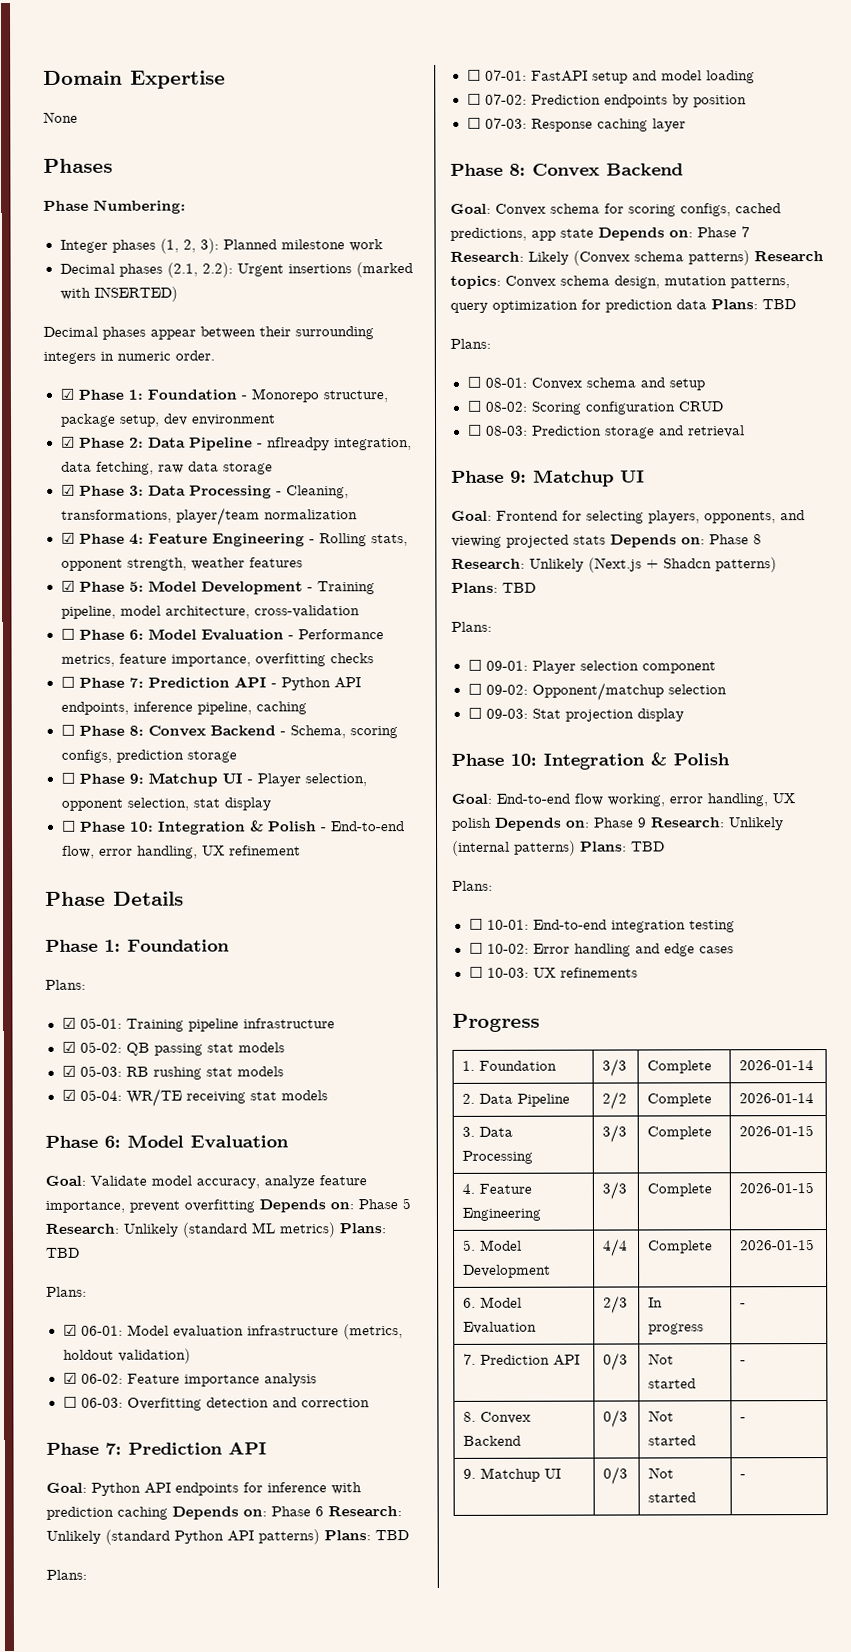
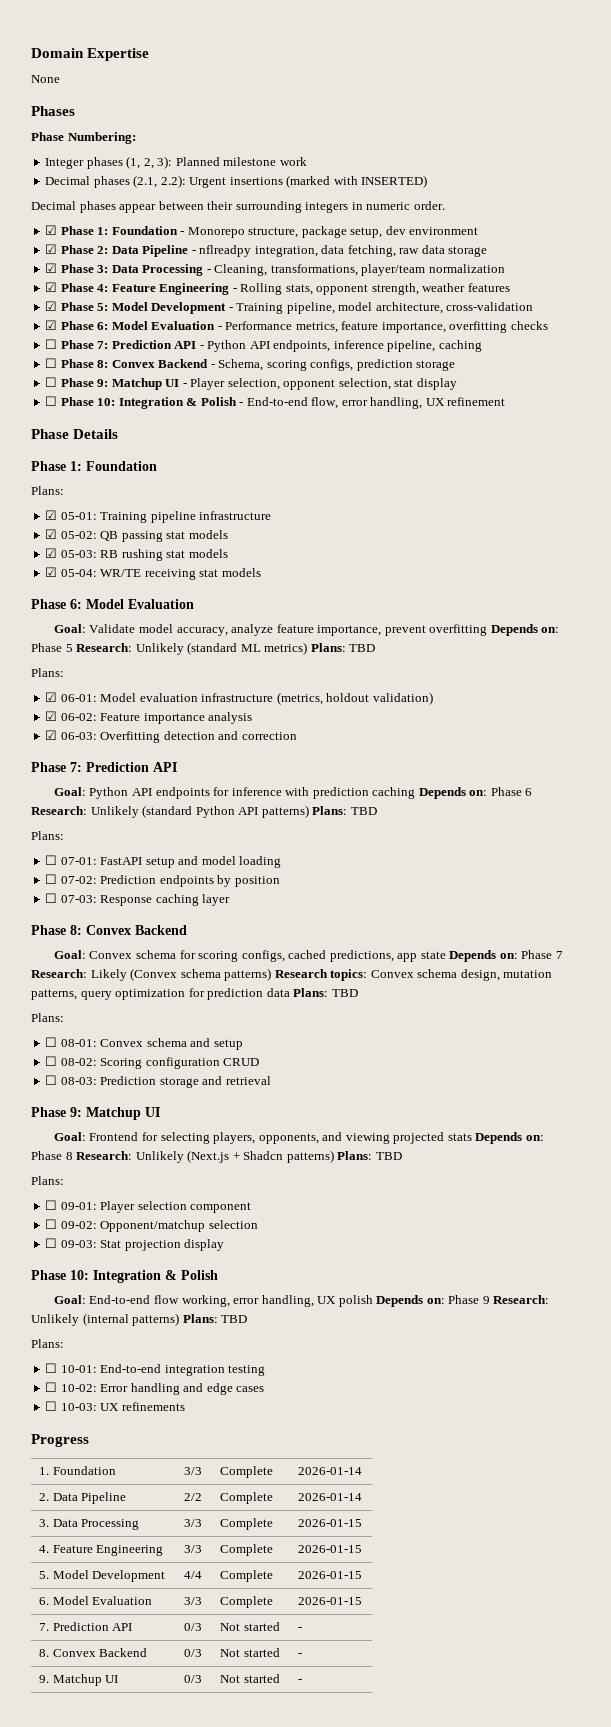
[60,628,75,640] ☐ -> [45,320,58,330] ☑
[62,1396,77,1408] ☐ -> [45,730,58,740] ☑
[603,1295,629,1314] [648,1297,664,1308] [648,1323,705,1335] [740,1303,747,1308] 2/3 | In progress | - -> [184,1597,203,1605] [220,1596,274,1608] [298,1597,363,1605] 3/3 | Complete | 2026-01-15

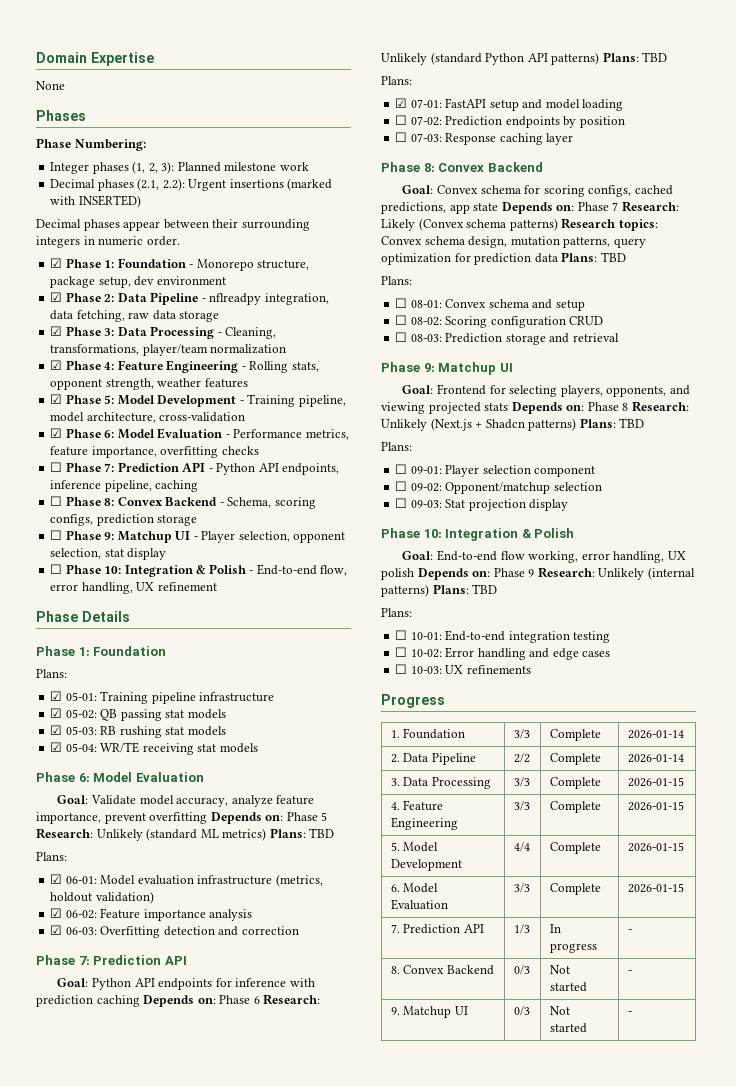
[45,855,58,865] ☐ -> [395,98,408,108] ☑
[184,1623,203,1631] [220,1622,280,1631] 0/3 | Not started -> [513,924,530,934] [549,924,561,933] [549,943,597,953] 1/3 | In progress

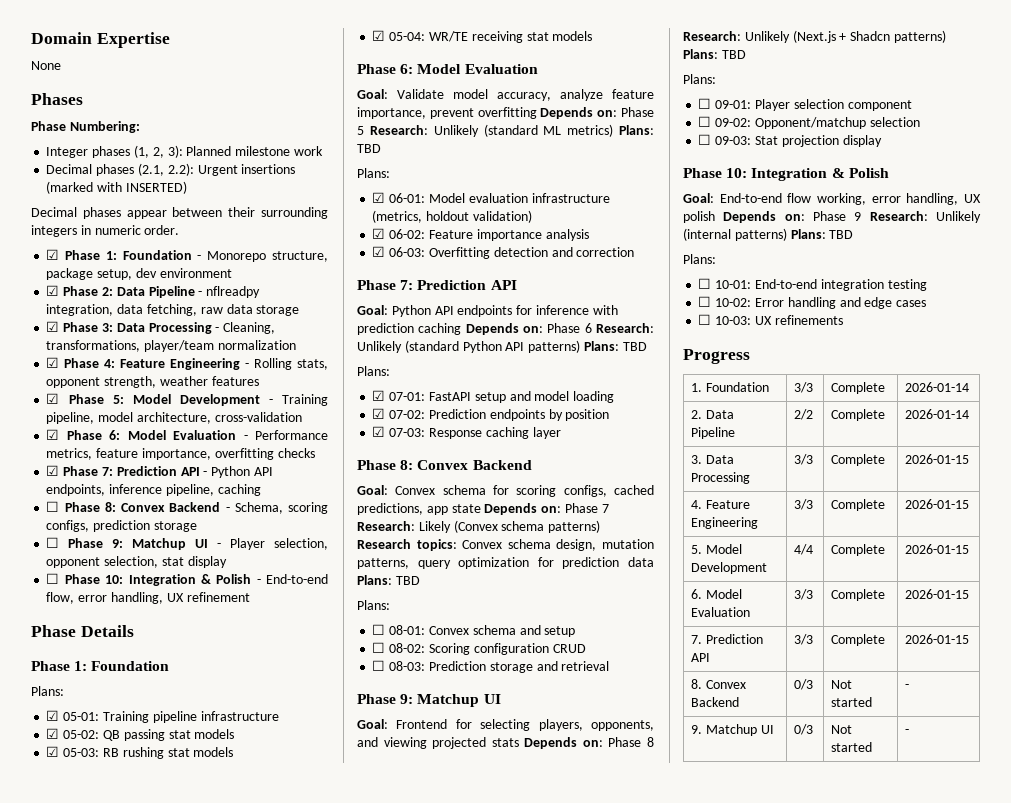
[50,462,63,472] ☐ -> [46,465,60,476] ☑
[395,115,408,125] ☐ -> [372,408,386,419] ☑
[395,132,408,142] ☐ -> [372,426,386,437] ☑
[513,924,530,934] [549,924,561,933] [549,943,597,953] [627,929,632,933] 1/3 | In progress | - -> [794,634,814,645] [831,634,886,646] [905,634,970,644] 3/3 | Complete | 2026-01-15

